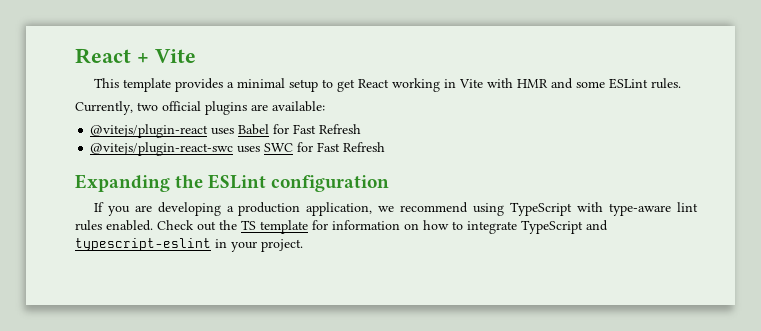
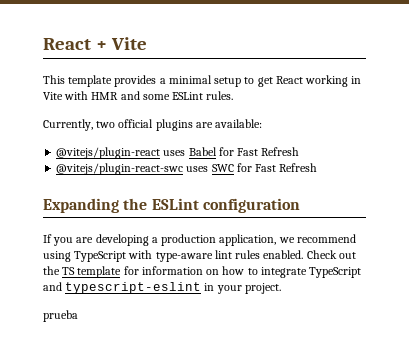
(303, 245) none -> [43,310,78,322] // prueba

